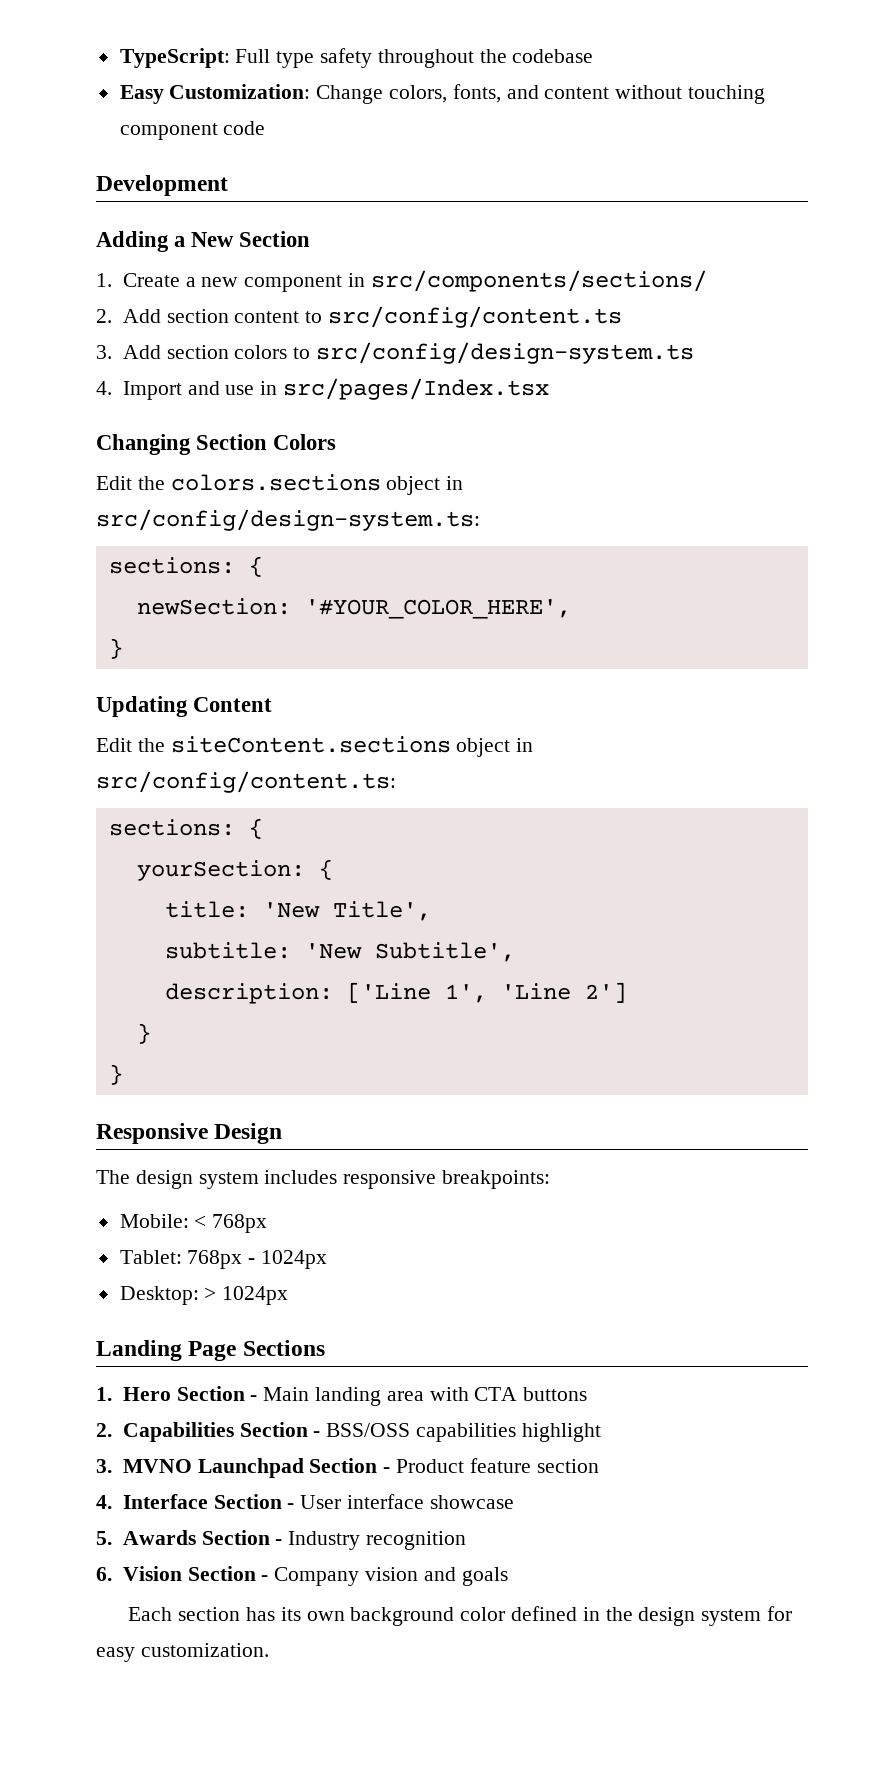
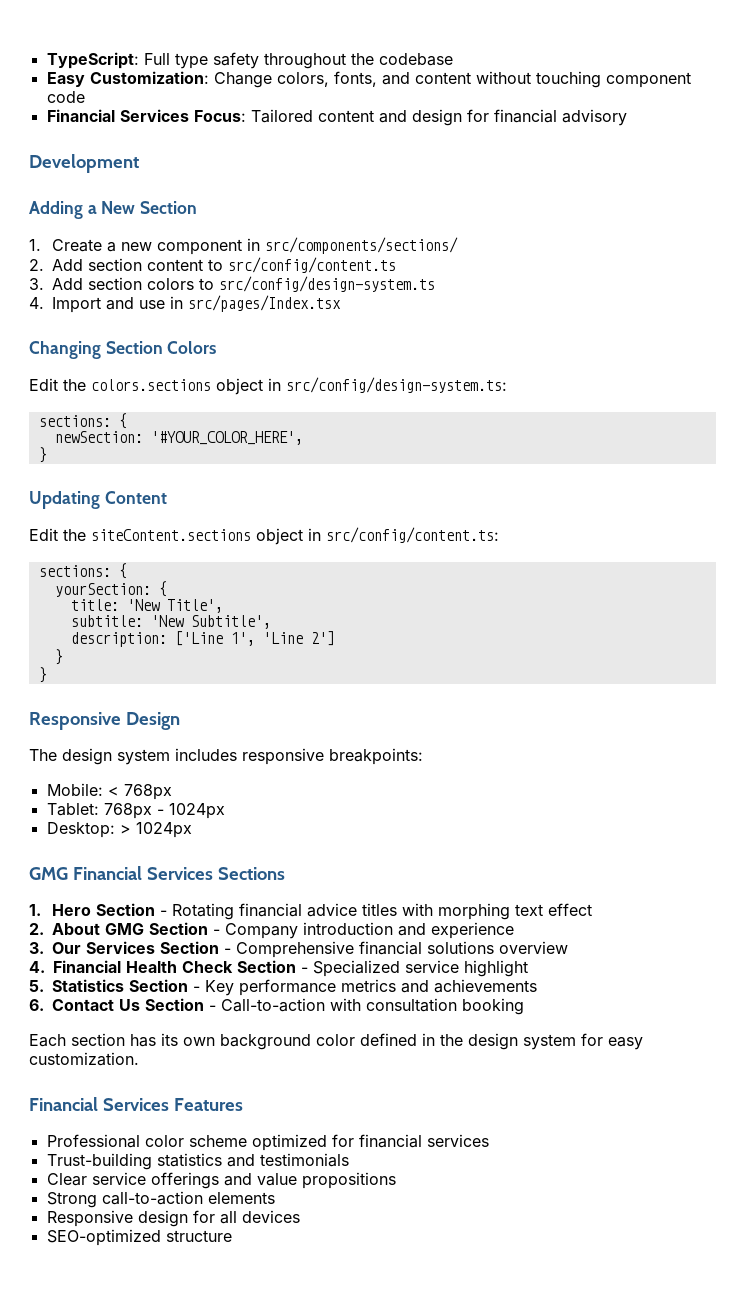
(266, 128) none -> [46,109,627,126] // Financial Services Focus: Tailored content and design for financial advisory
[96,1340,237,1361] Landing Page -> [29,866,213,880] GMG Financial Services
[263,1387,588,1406] [96,1422,601,1442] [96,1458,599,1478] [96,1494,514,1509] [96,1530,466,1550] [96,1566,508,1586] Main landing area with CTA buttons // 2. Capabilities Section - BSS/OSS capabilities highlight // 3. MVNO Launchpad Section - Product feature section // 4. Interface Section - User interface showcase // 5. Awards Section - Industry recognition // 6. Vision Section - Company vision and goals -> [172,903,593,920] [29,922,515,939] [29,941,569,958] [29,960,528,977] [29,979,538,996] [29,998,525,1015] Rotating financial advice titles with morphing text effect // 2. About GMG Section - Company introduction and experience // 3. Our Services Section - Comprehensive financial solutions overview // 4. Financial Health Check Section - Specialized service highlight // 5. Statistics Section - Key performance metrics and achievements // 6. Contact Us Section - Call-to-action with consultation booking
(269, 1650) none -> [29,1097,243,1111] [46,1134,489,1151] [46,1153,349,1170] [46,1172,396,1189] [46,1191,275,1208] [46,1210,300,1227] [46,1229,232,1246] // Financial Services Features // Professional color scheme optimized for financial services // Trust-building statistics and testimonials // Clear service offerings and value propositions // Strong call-to-action elements // Responsive design for all devices // SEO-optimized structure

